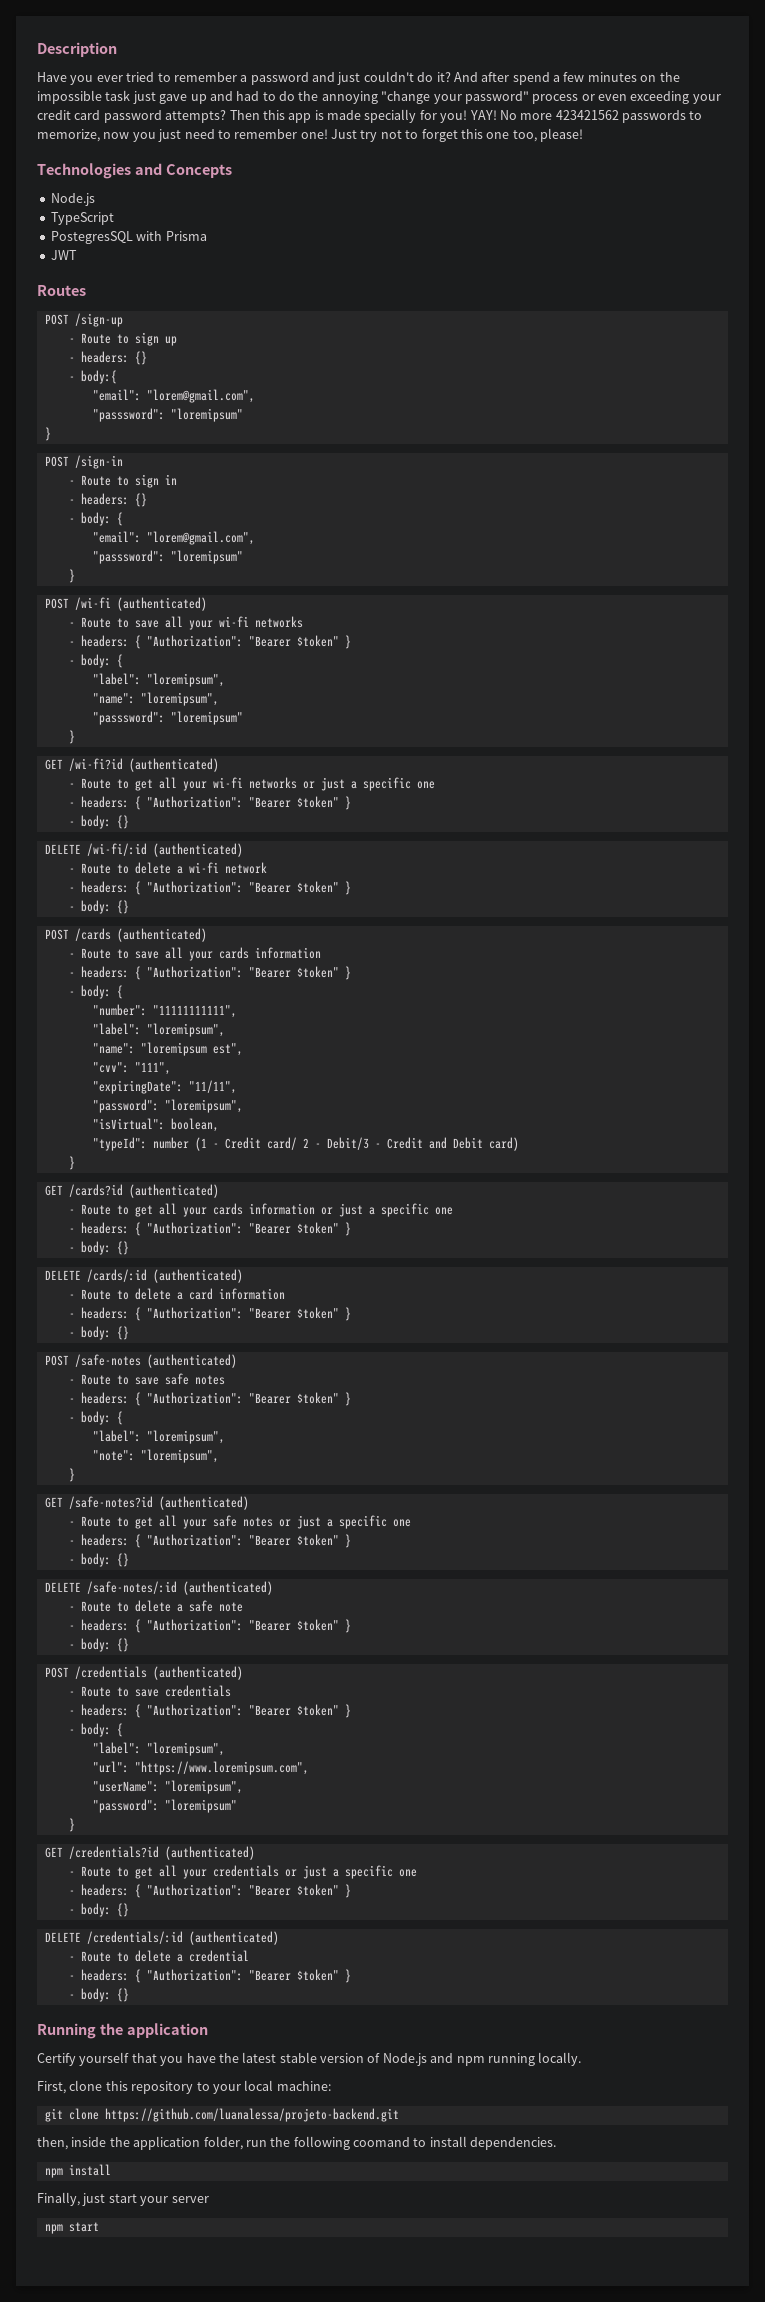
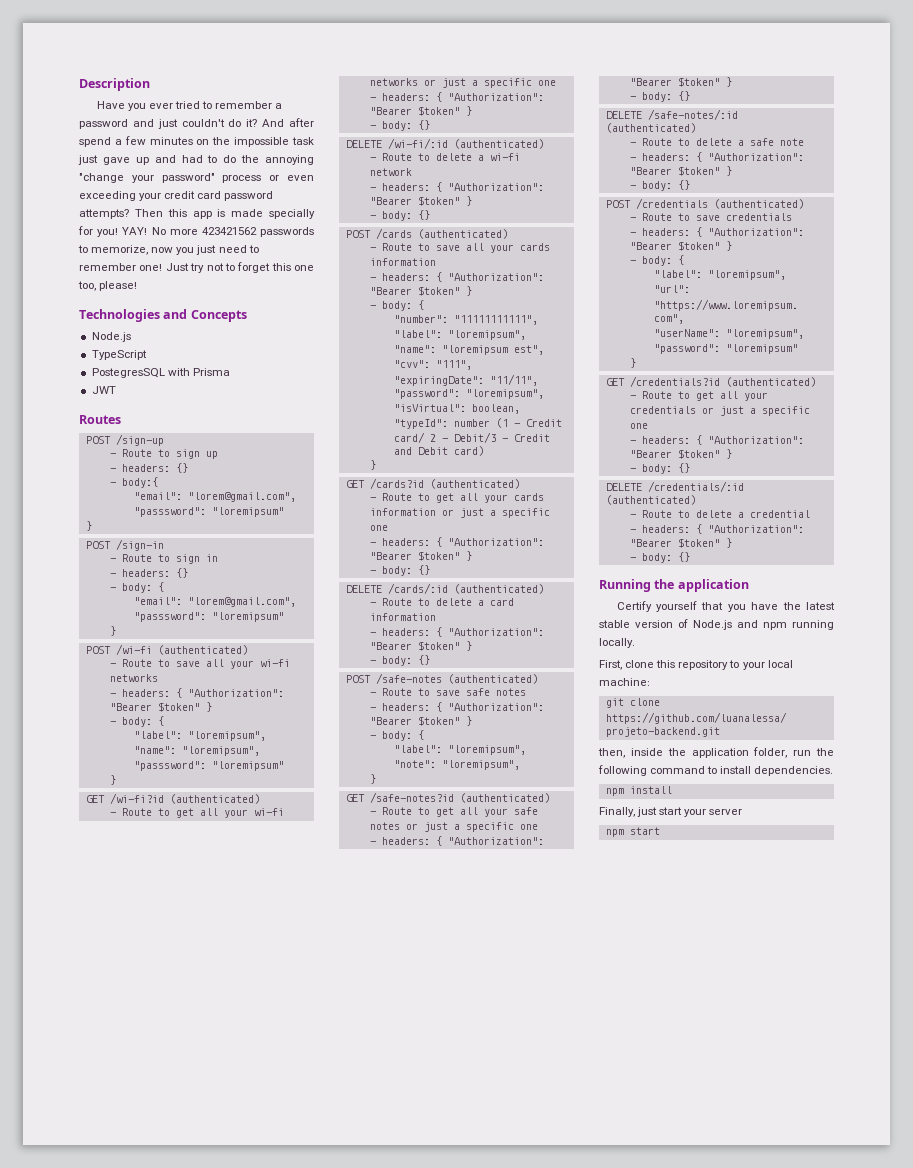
[353,2137,410,2147] coomand -> [650,766,706,774] command

